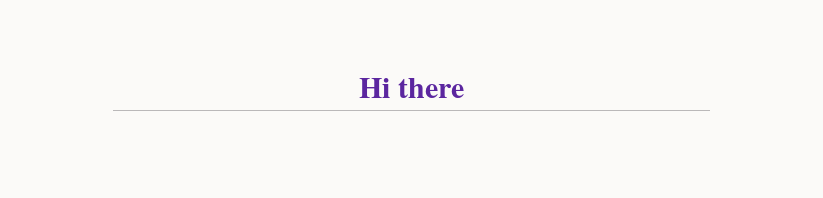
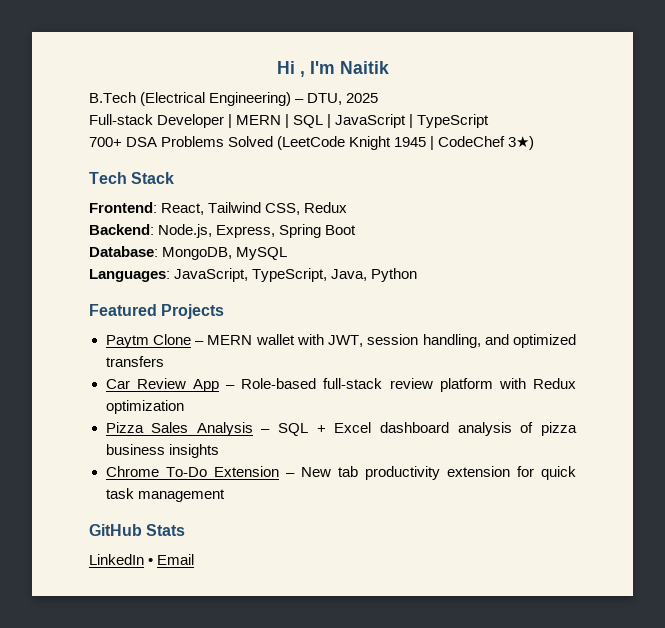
[398,78,465,98] there -> [299,61,389,77] [89,92,379,106] [89,114,490,128] [89,136,535,150] [89,172,175,184] [89,202,348,215] [89,224,357,238] [89,246,288,260] [89,268,418,282] [89,304,225,319] [105,334,576,348] [105,356,164,367] [105,378,576,392] [105,400,184,414] [105,422,577,436] [105,444,219,458] [105,466,576,480] [105,488,225,502] [89,524,186,536] [89,554,195,565] , I'm Naitik // B.Tech (Electrical Engineering) – DTU, 2025 // Full-stack Developer | MERN | SQL | JavaScript | TypeScript // 700+ DSA Problems Solved (LeetCode Knight 1945 | CodeChef 3★) // Tech Stack // Frontend: React, Tailwind CSS, Redux // Backend: Node.js, Express, Spring Boot // Database: MongoDB, MySQL // Languages: JavaScript, TypeScript, Java, Python // Featured Projects // Paytm Clone – MERN wallet with JWT, session handling, and optimized transfers // Car Review App – Role-based full-stack review platform with Redux optimization // Pizza Sales Analysis – SQL + Excel dashboard analysis of pizza business insights // Chrome To-Do Extension – New tab productivity extension for quick task management // GitHub Stats // LinkedIn • Email

